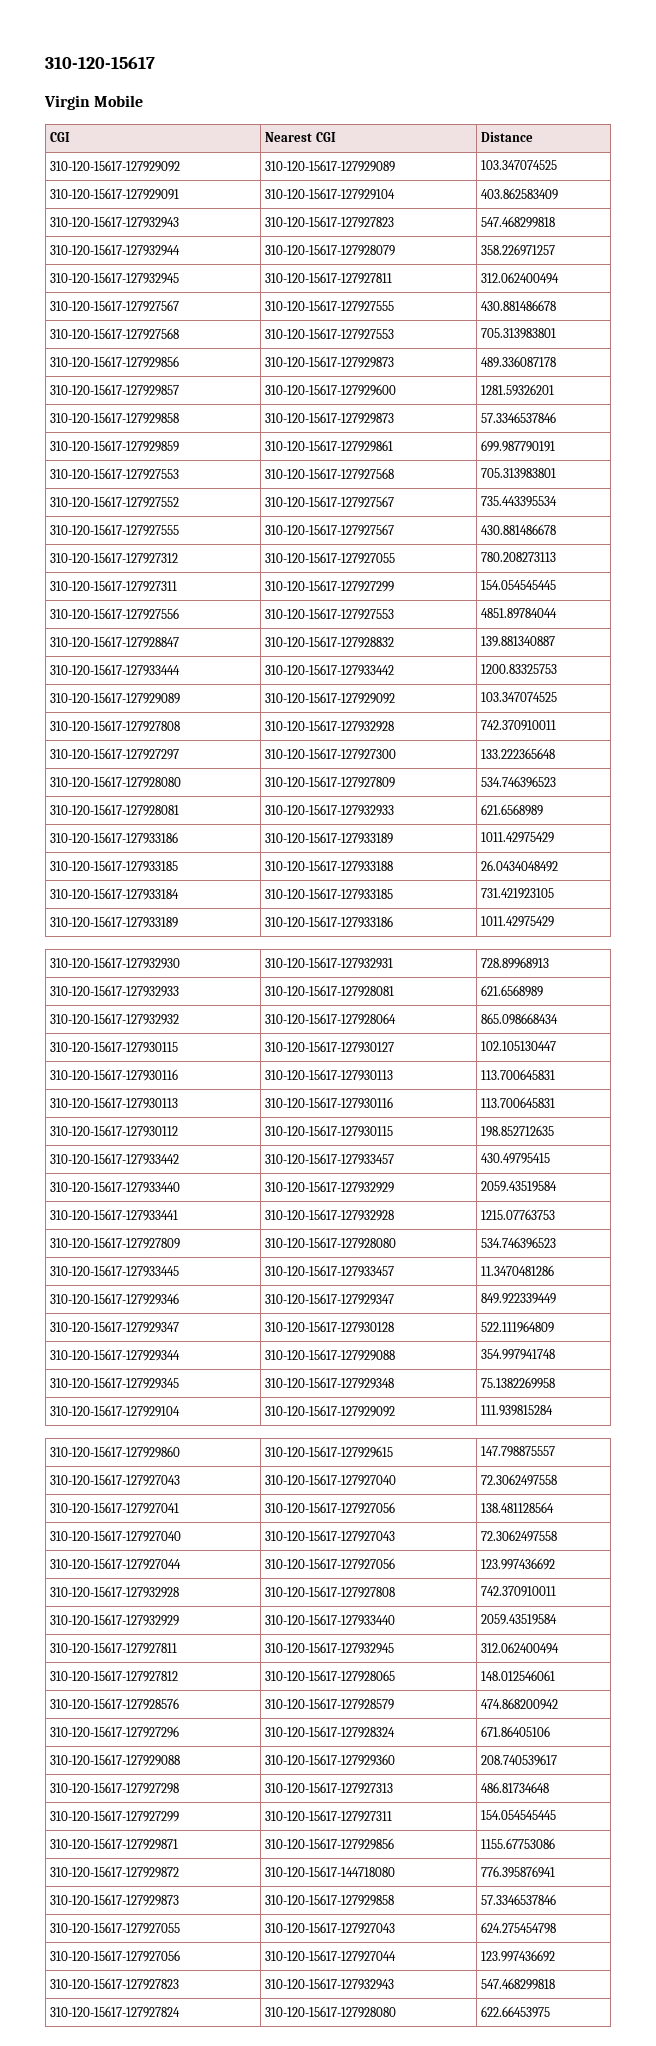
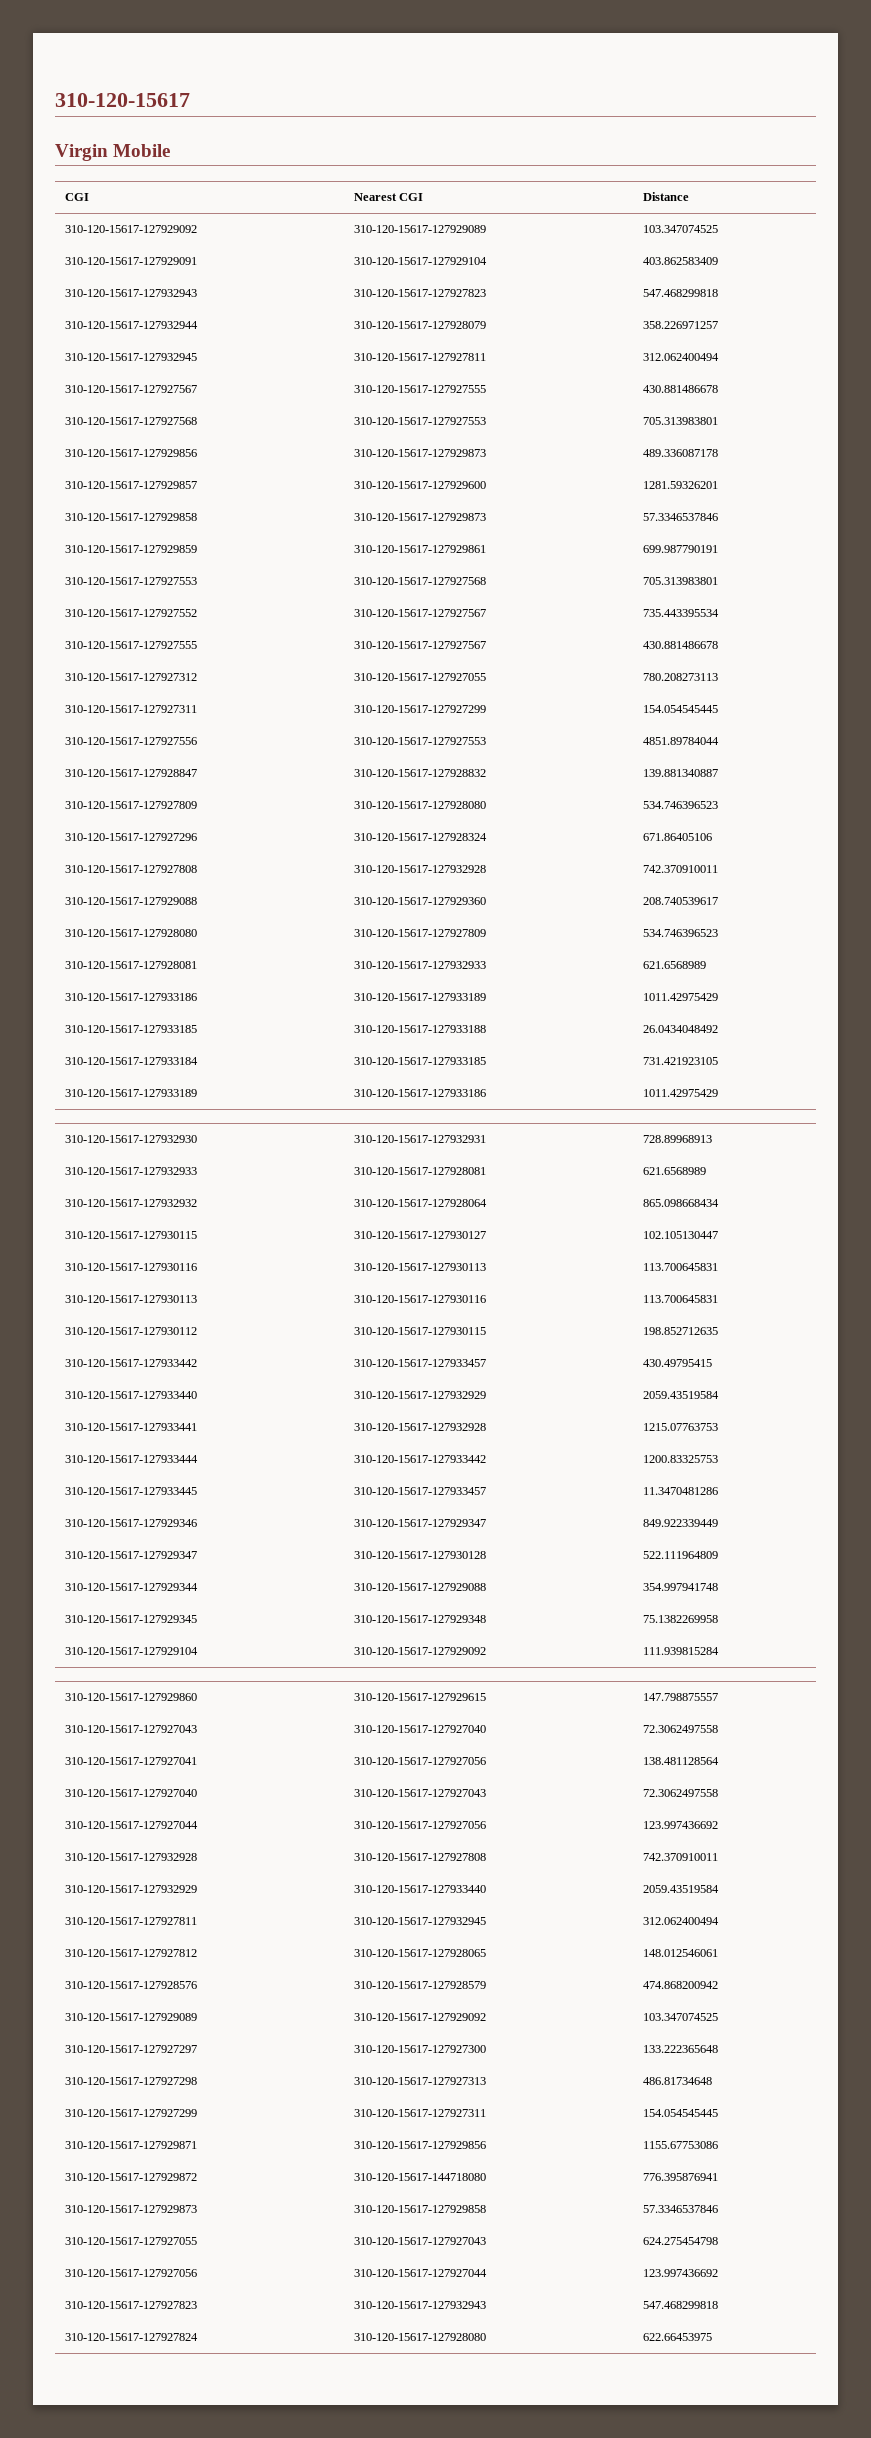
[50,664,181,676] [265,664,395,676] [481,664,558,674] [50,692,181,704] [265,692,396,704] [481,692,558,702] 310-120-15617-127933444 | 310-120-15617-127933442 | 1200.83325753 // 310-120-15617-127929089 | 310-120-15617-127929092 | 103.347074525 -> [65,801,198,809] [354,801,487,809] [643,801,719,809] [65,833,198,841] [354,833,488,841] [643,833,713,841] 310-120-15617-127927809 | 310-120-15617-127928080 | 534.746396523 // 310-120-15617-127927296 | 310-120-15617-127928324 | 671.86405106
[50,748,180,760] [265,748,397,760] [481,748,556,759] 310-120-15617-127927297 | 310-120-15617-127927300 | 133.222365648 -> [65,897,198,905] [354,897,487,905] [643,897,719,905] 310-120-15617-127929088 | 310-120-15617-127929360 | 208.740539617
[50,1237,181,1249] [265,1237,397,1249] [481,1237,557,1249] 310-120-15617-127927809 | 310-120-15617-127928080 | 534.746396523 -> [65,1455,199,1463] [354,1455,487,1463] [643,1455,719,1463] 310-120-15617-127933444 | 310-120-15617-127933442 | 1200.83325753
[50,1726,180,1738] [265,1726,396,1738] [481,1726,551,1737] [50,1754,181,1766] [265,1754,396,1766] [481,1754,558,1766] 310-120-15617-127927296 | 310-120-15617-127928324 | 671.86405106 // 310-120-15617-127929088 | 310-120-15617-127929360 | 208.740539617 -> [65,2013,198,2021] [354,2013,487,2021] [643,2013,719,2021] [65,2045,198,2053] [354,2045,487,2053] [643,2045,719,2053] 310-120-15617-127929089 | 310-120-15617-127929092 | 103.347074525 // 310-120-15617-127927297 | 310-120-15617-127927300 | 133.222365648

